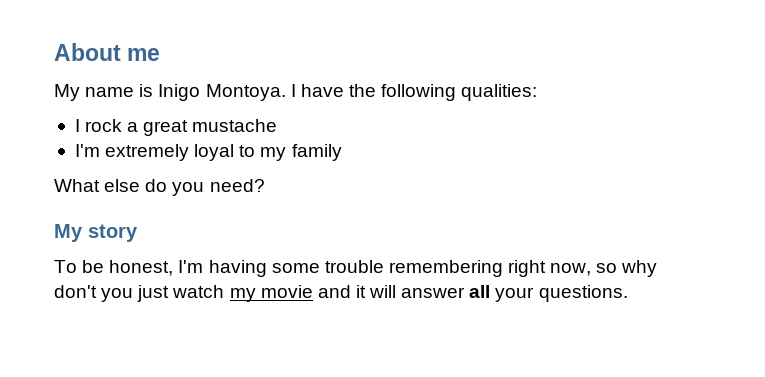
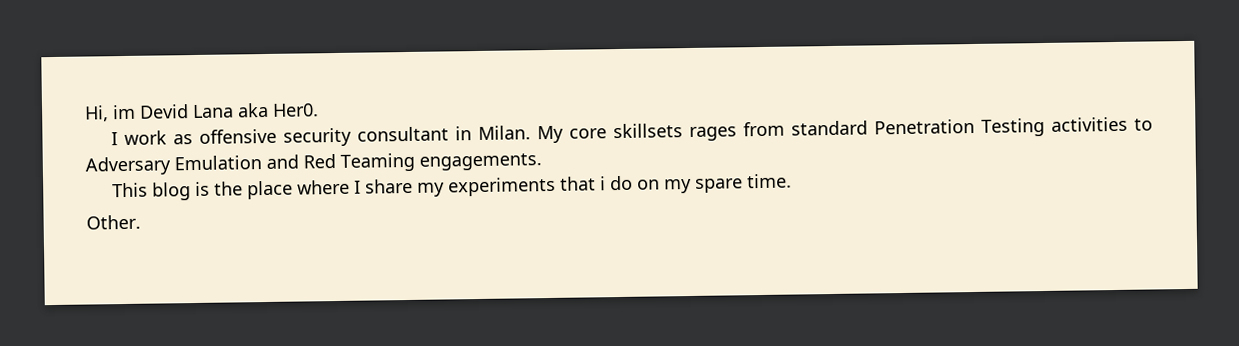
[54,43,161,61] [54,84,538,101] [74,119,278,136] [74,144,342,161] [54,179,265,196] [54,224,138,242] [54,260,658,277] [54,285,628,302] About me // My name is Inigo Montoya. I have the following qualities: // I rock a great mustache // I'm extremely loyal to my family // What else do you need? // My story // To be honest, I'm having some trouble remembering right now, so why don't you just watch my movie and it will answer all your questions. -> [84,102,319,122] [110,116,1153,147] [85,152,542,176] [111,173,792,201] [86,214,141,230] Hi, im Devid Lana aka Her0. // I work as offensive security consultant in Milan. My core skillsets rages from standard Penetration Testing activities to Adversary Emulation and Red Teaming engagements. // This blog is the place where I share my experiments that i do on my spare time. // Other.

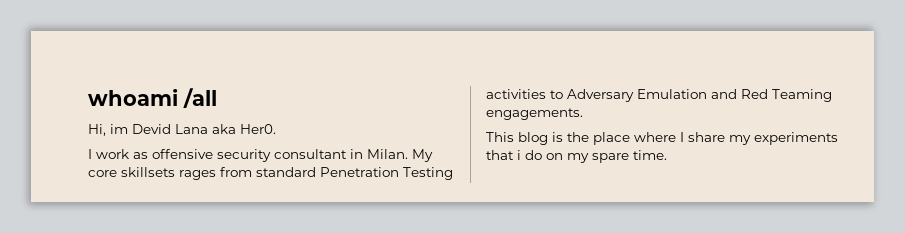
(84, 113) none -> [88,88,217,108] whoami /all //
[86,214,141,230] // Other. -> (667, 155) none

